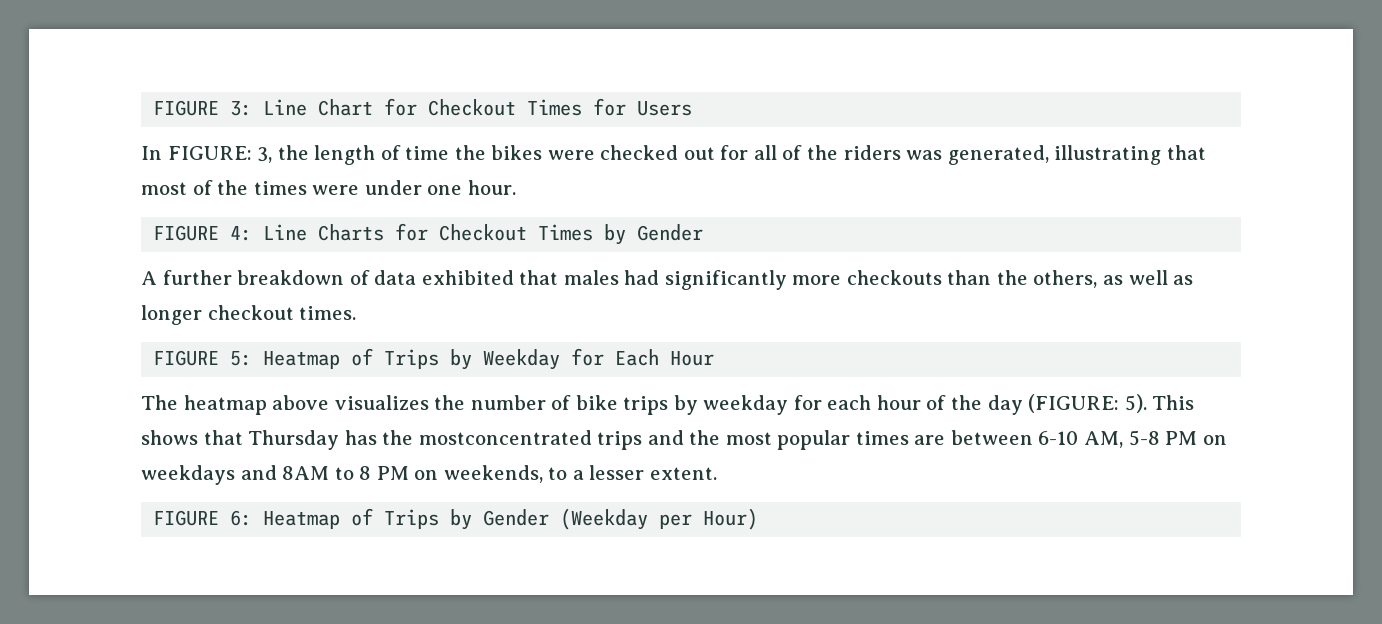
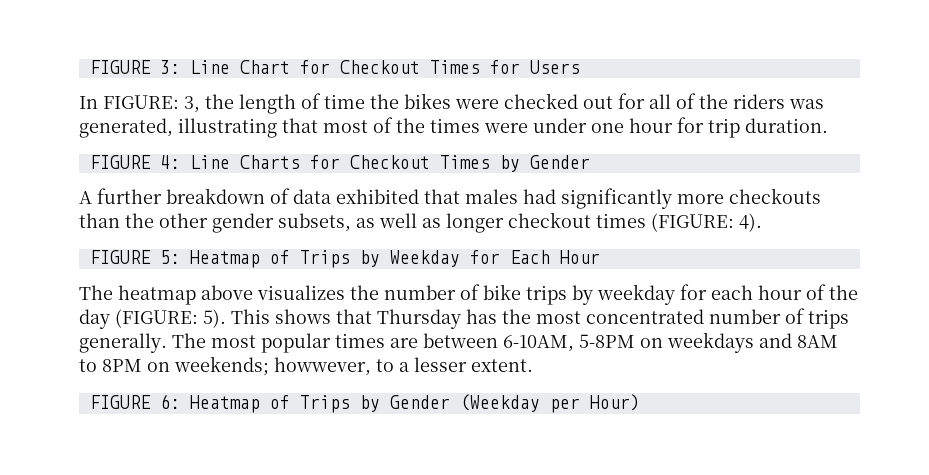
[467,180,516,195] hour. -> [629,117,828,138] hour for trip duration.
[1033,270,1098,288] others, -> [159,213,351,233] other gender subsets,
[299,306,357,320] times. -> [596,213,762,232] times (FIGURE: 4).
[418,430,721,450] mostconcentrated trips and the -> [536,308,849,329] [79,333,206,353] most concentrated number of trips generally. The
[1038,430,1198,448] 6-10 AM, 5-8 PM -> [503,334,635,352] 6-10AM, 5-8PM
[359,465,543,483] 8 PM on weekends, -> [102,356,371,376] 8PM on weekends; howwever,

